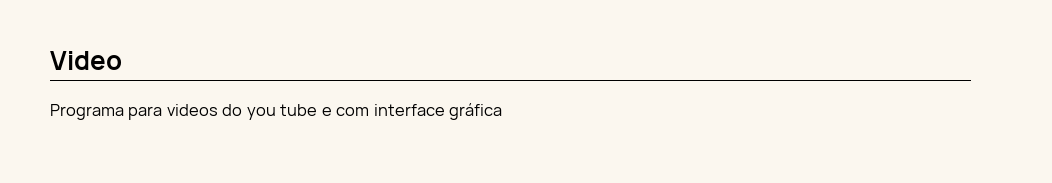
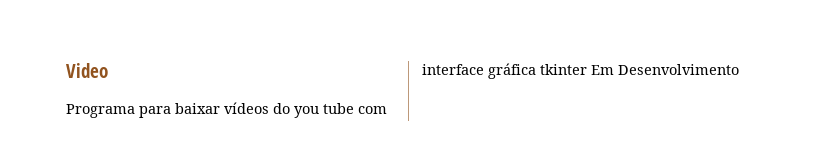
[166,104,218,116] videos -> [175,102,269,114] baixar vídeos
[321,107,332,116] e -> (354, 108) none
(503, 111) none -> [540,64,739,75] tkinter Em Desenvolvimento

